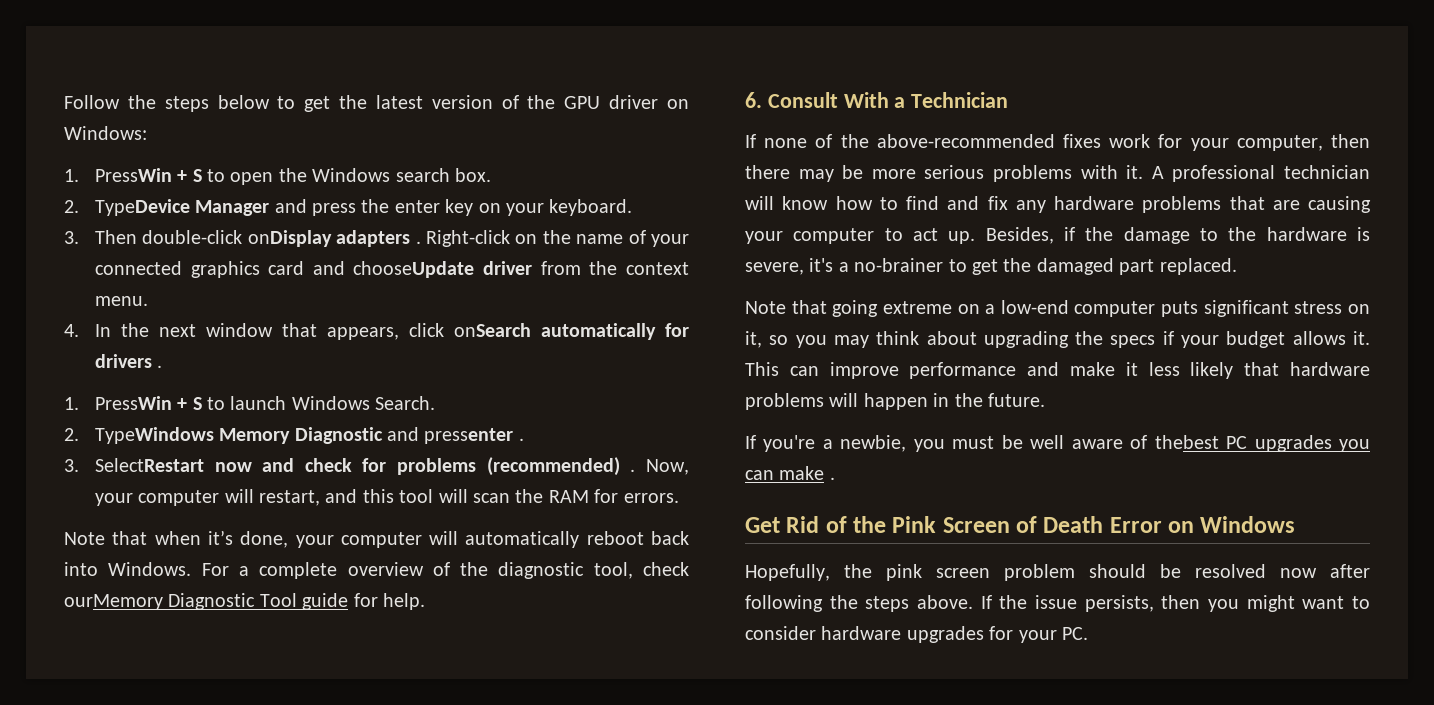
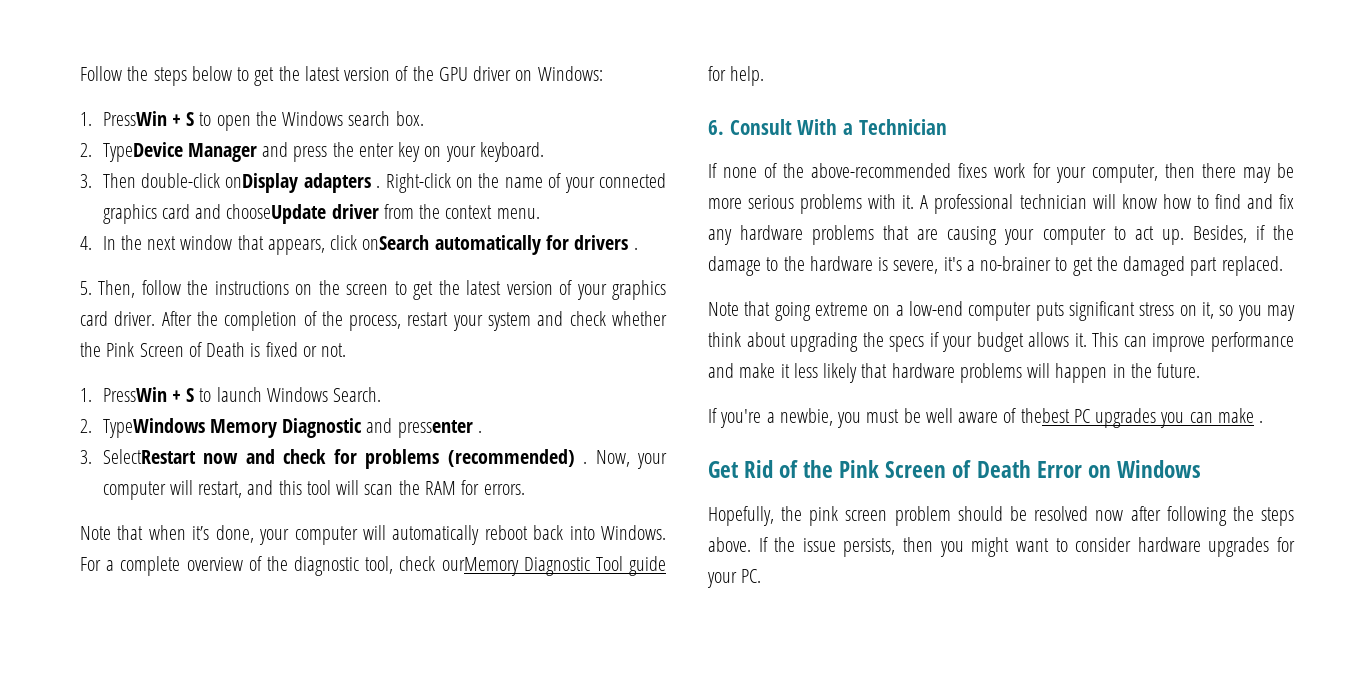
(163, 366) none -> [80,280,666,300] [80,311,667,331] [80,342,347,357] // 5. Then, follow the instructions on the screen to get the latest version of your graphics card driver. After the completion of the process, restart your system and check whether the Pink Screen of Death is fixed or not.

